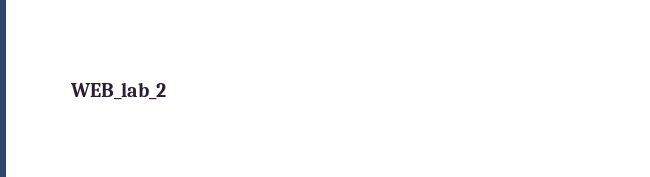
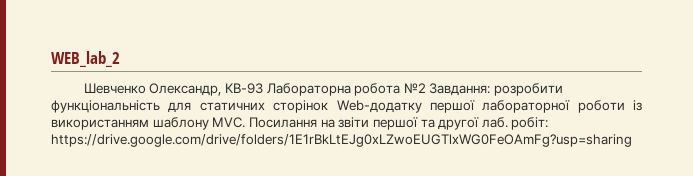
(166, 91) none -> [83,83,564,96] [51,100,642,113] [51,117,549,130] [51,134,632,147] // Шевченко Олександр, КВ-93 Лабораторна робота №2 Завдання: розробити функціональність для статичних сторінок Web-додатку першої лабораторної роботи із використанням шаблону MVC. Посилання на звіти першої та другої лаб. робіт: https://drive.google.com/drive/folders/1E1rBkLtEJg0xLZwoEUGTlxWG0FeOAmFg?usp=sharing

